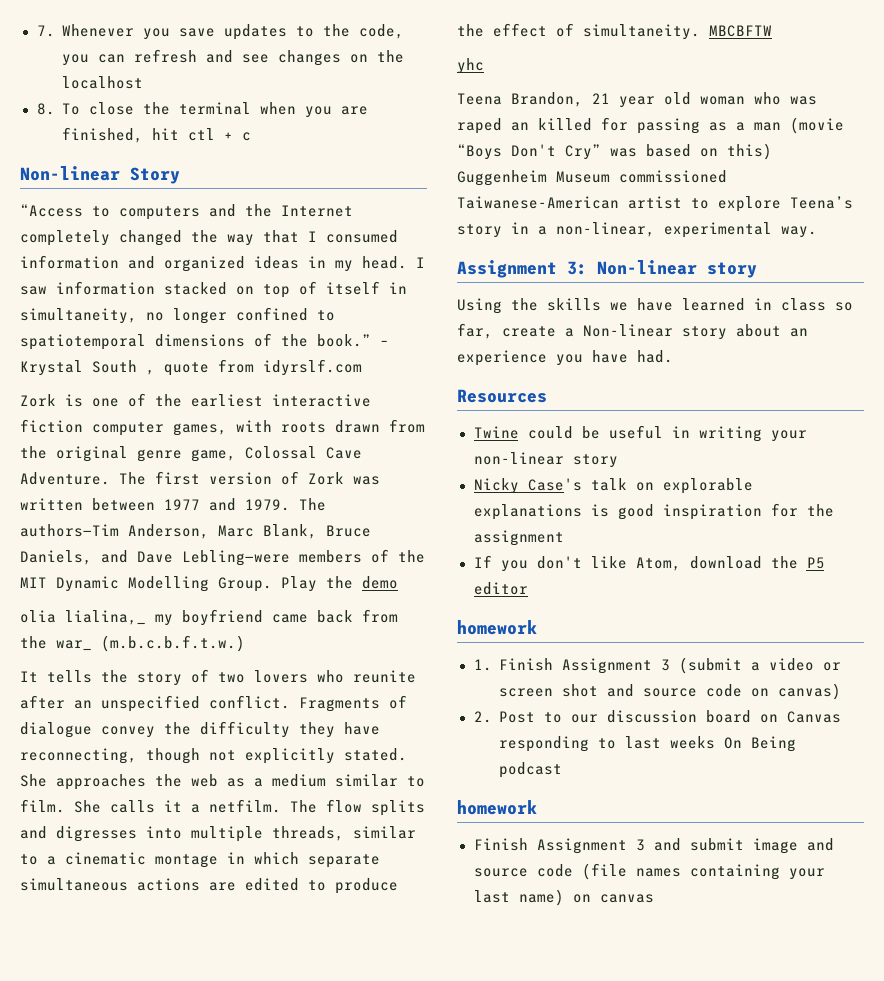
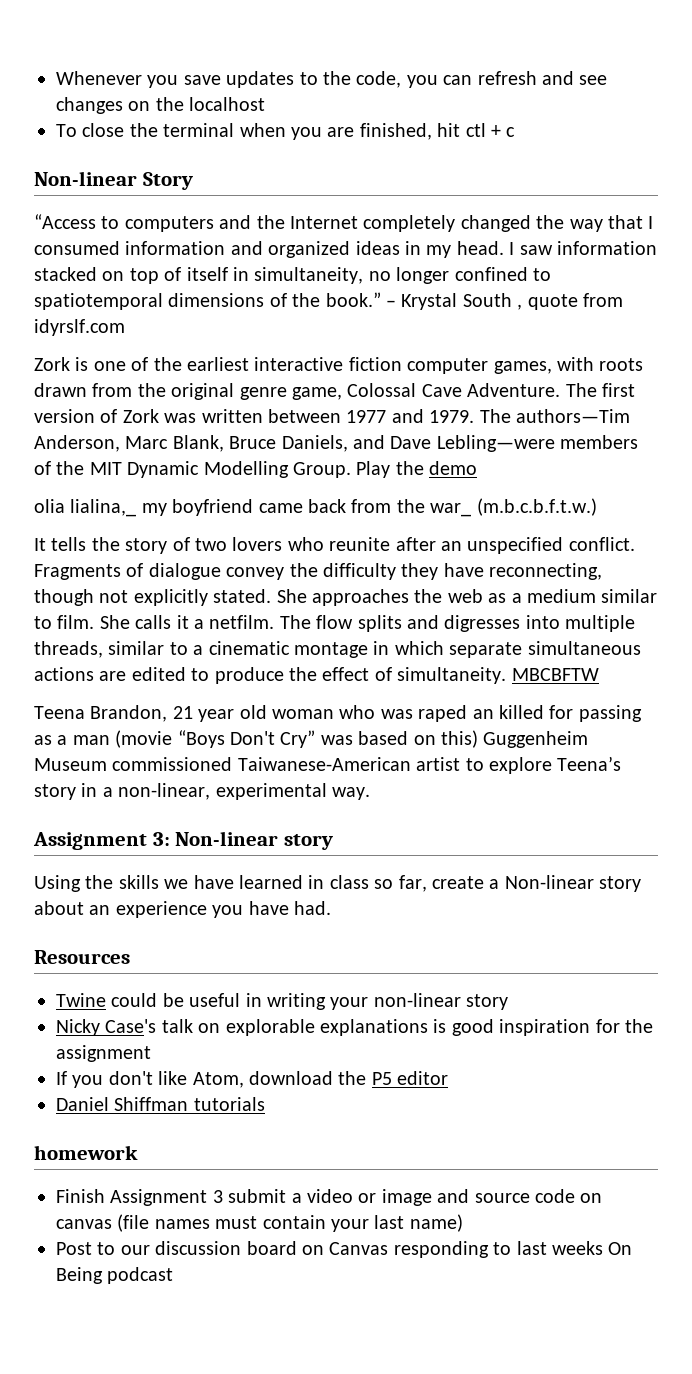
[36,25,55,37] 7. -> (56, 78) none
[36,103,55,115] 8. -> (266, 104) none
[457,58,484,74] // yhc -> (599, 674) none
[457,620,537,635] [473,657,742,674] // homework // 1. Finish Assignment 3 (submit -> [56,1097,265,1111] [34,1145,138,1160] [56,1189,287,1206] // Daniel Shiffman tutorials // homework // Finish Assignment 3 submit
[499,684,598,697] screen shot -> [381,1189,432,1206] image
[778,683,841,700] [473,711,492,723] canvas) // 2. -> [56,1214,463,1232] canvas (file names must contain your last name) //
[457,800,537,815] [473,838,834,854] [473,863,825,880] [473,889,654,906] // homework // Finish Assignment 3 and submit image and source code (file names containing your last name) on canvas -> (174, 1275) none

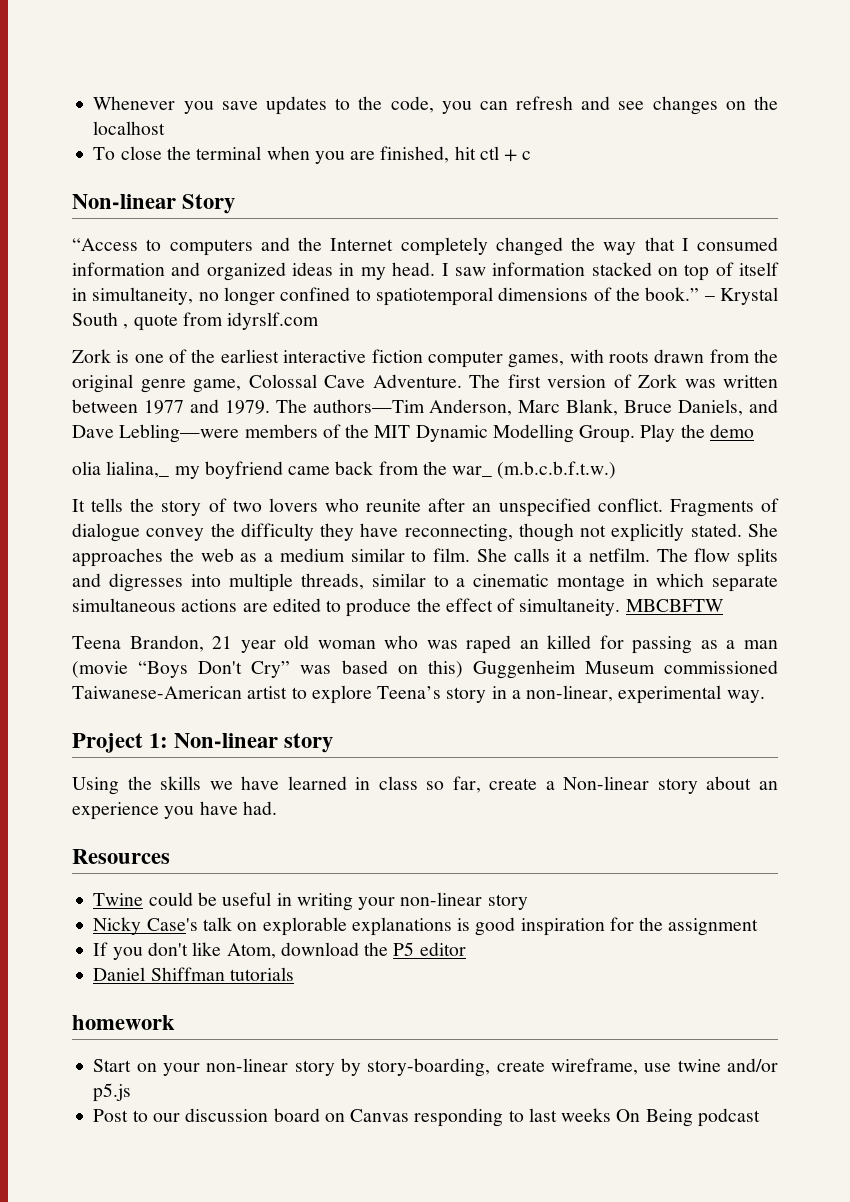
[33,832,170,850] Assignment 3: -> [72,733,169,753] Project 1:
[56,1189,603,1206] [56,1214,463,1232] Finish Assignment 3 submit a video or image and source code on canvas (file names must contain your last name) -> [93,1058,779,1077] [93,1083,132,1102] Start on your non-linear story by story-boarding, create wireframe, use twine and/or p5.js

